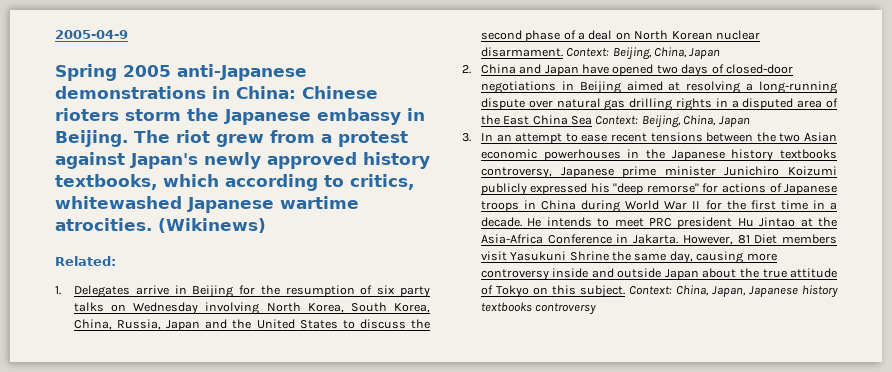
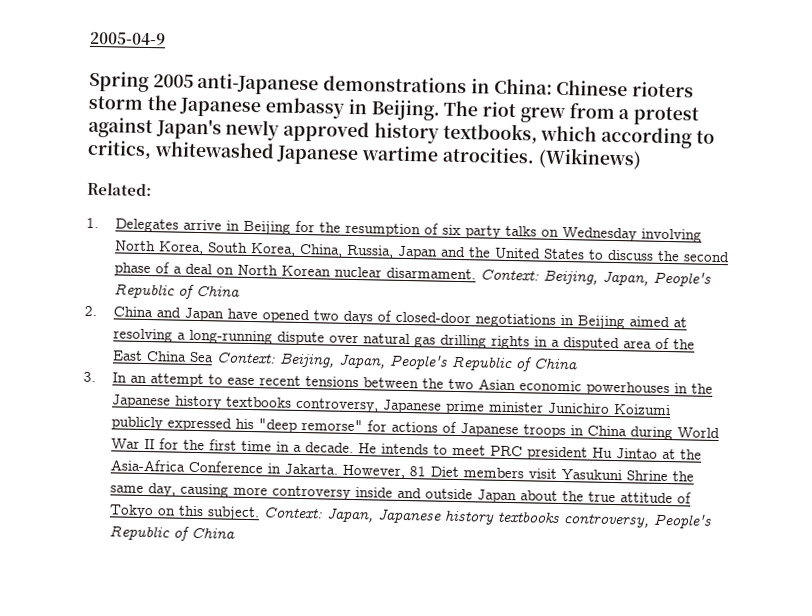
[654,47,721,59] China, Japan -> [601,270,711,287] [113,283,240,299] Japan, People's Republic of China
[683,115,750,127] China, Japan -> [337,353,578,372] Japan, People's Republic of China
[675,285,709,296] China, -> (323, 513) none
[535,303,597,315] controversy -> [562,513,712,529] [108,525,235,541] controversy, People's Republic of China

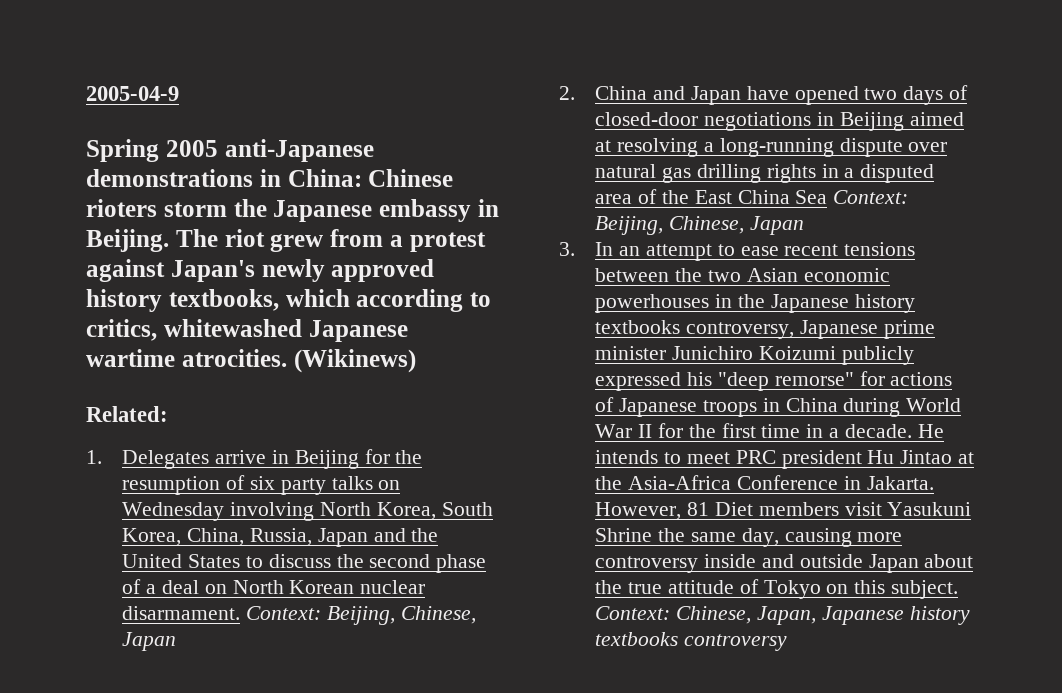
[601,270,711,287] [113,283,240,299] Japan, People's Republic of China -> [400,606,476,624] [122,632,177,651] Chinese, Japan
[337,353,578,372] Japan, People's Republic of China -> [669,216,804,235] Chinese, Japan
(323, 513) none -> [676,606,752,624] Chinese,
[562,513,712,529] [108,525,235,541] controversy, People's Republic of China -> [684,634,788,651] controversy

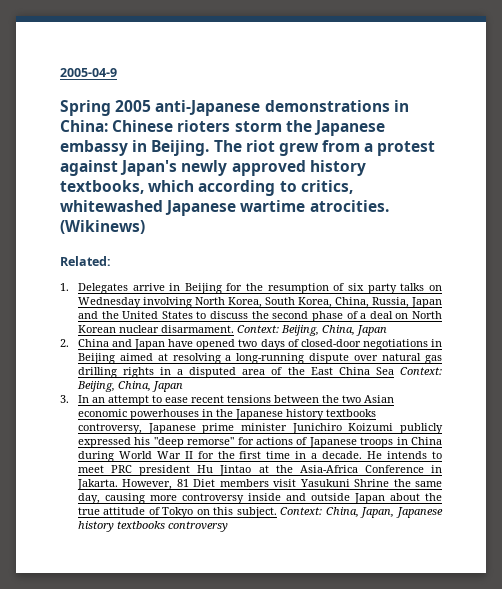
[400,606,476,624] Chinese, -> [321,325,355,336] China,
[669,216,745,234] Chinese, -> [117,381,151,392] China,
[676,606,752,624] Chinese, -> [325,507,359,518] China,

